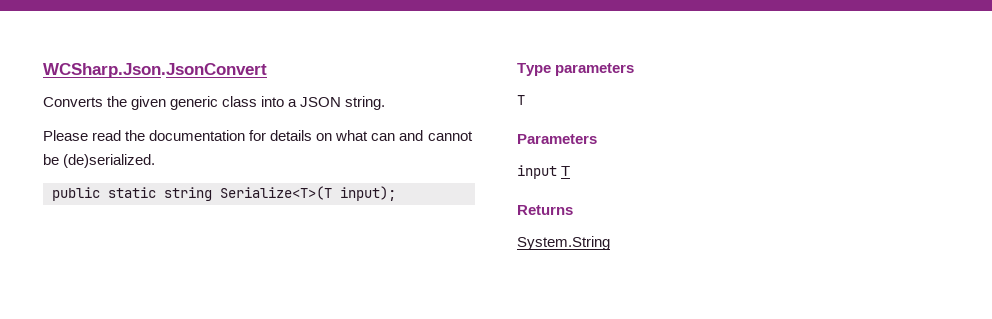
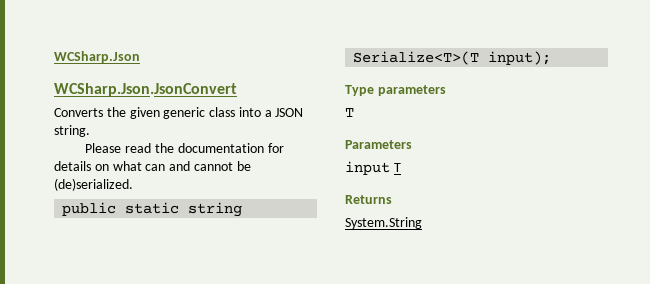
(43, 70) none -> [54,51,140,63] WCSharp.Json //

